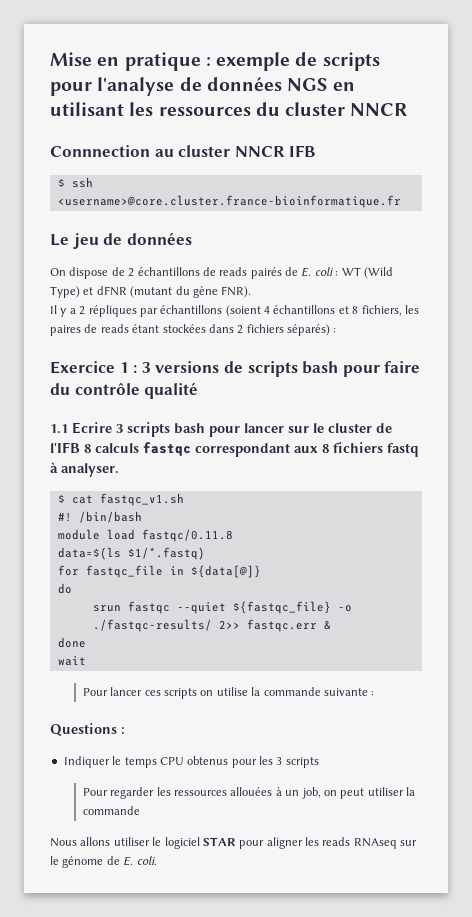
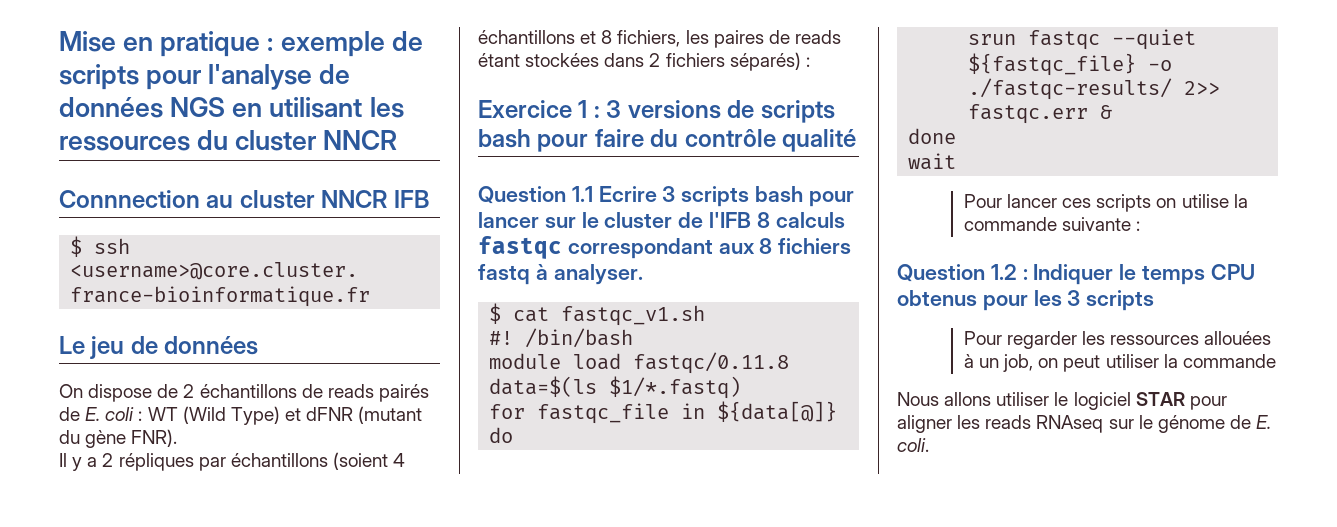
(199, 390) none -> [478,186,566,204] Question
[50,723,125,736] Questions : // -> [897,264,1028,282] Question 1.2 :

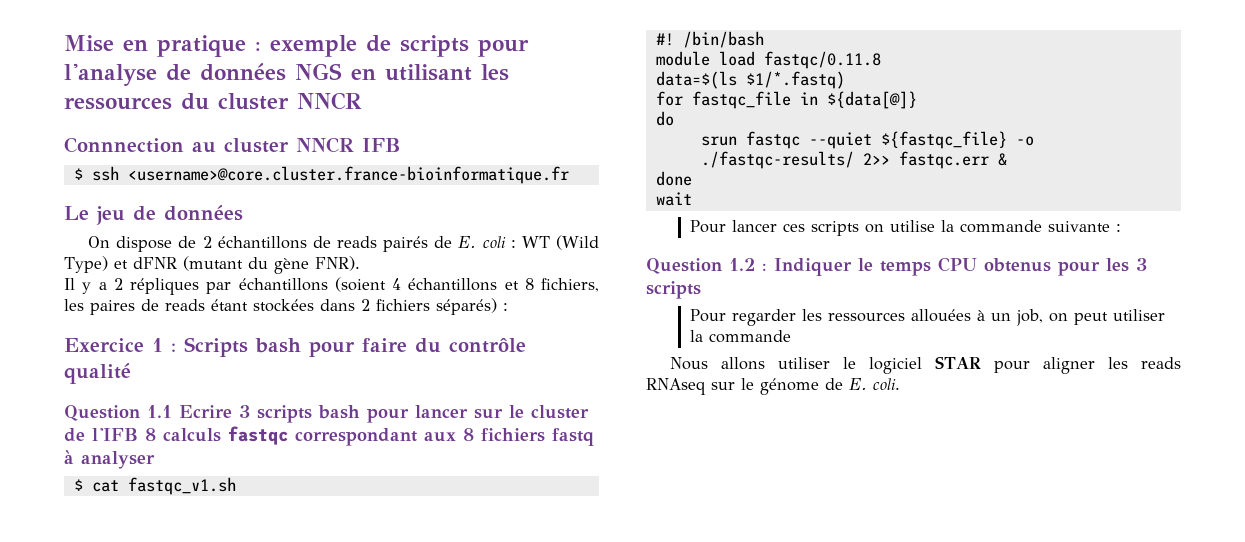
[606,100,835,123] 3 versions de scripts -> [184,337,248,357] Scripts
[553,264,643,285] analyser. -> [81,451,155,469] analyser

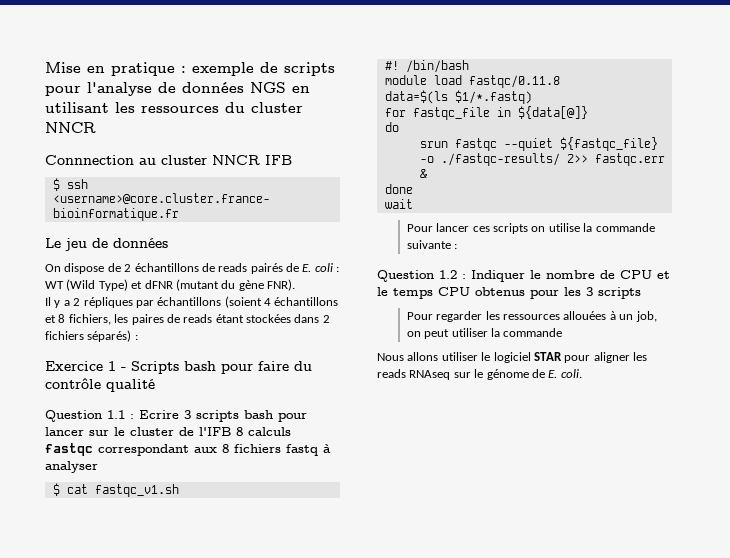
[171,343,176,352] : -> [121,367,126,371] -
(172, 411) none -> [130,414,134,419] :
(873, 264) none -> [546,270,670,279] [377,287,388,296] nombre de CPU et le

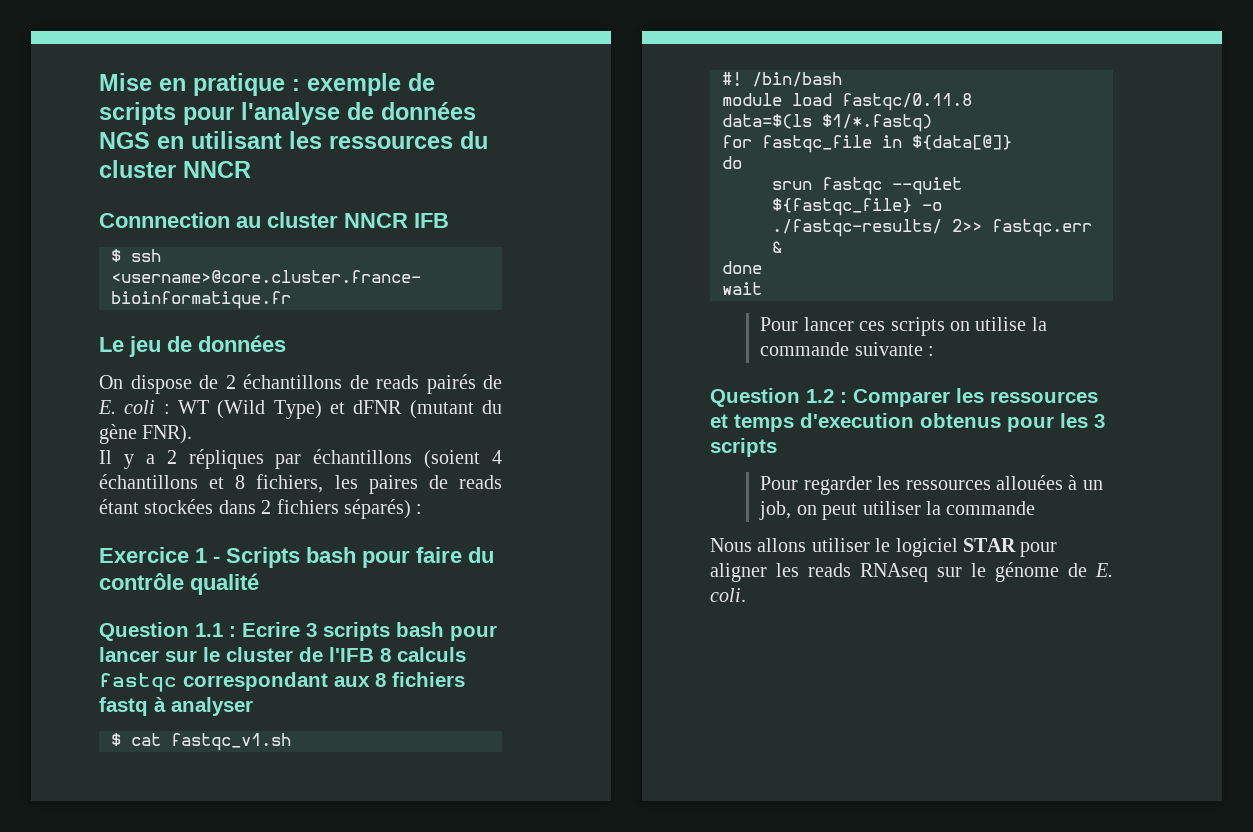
[471,270,670,282] [377,287,470,299] Indiquer le nombre de CPU et le temps CPU -> [853,388,1098,407] [710,413,914,432] Comparer les ressources et temps d'execution

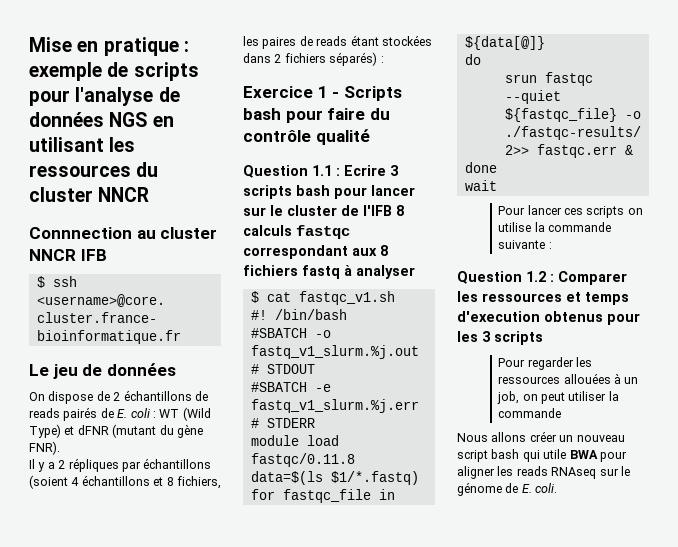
(842, 79) none -> [250,328,331,338] [250,345,419,359] [250,364,315,374] [250,382,331,392] [250,399,419,413] [250,418,315,428] // #SBATCH -o fastq_v1_slurm.%j.out # STDOUT // #SBATCH -e fastq_v1_slurm.%j.err # STDERR
[811,538,1016,557] utiliser le logiciel STAR -> [529,431,625,442] [457,449,598,462] créer un nouveau script bash qui utile BWA

